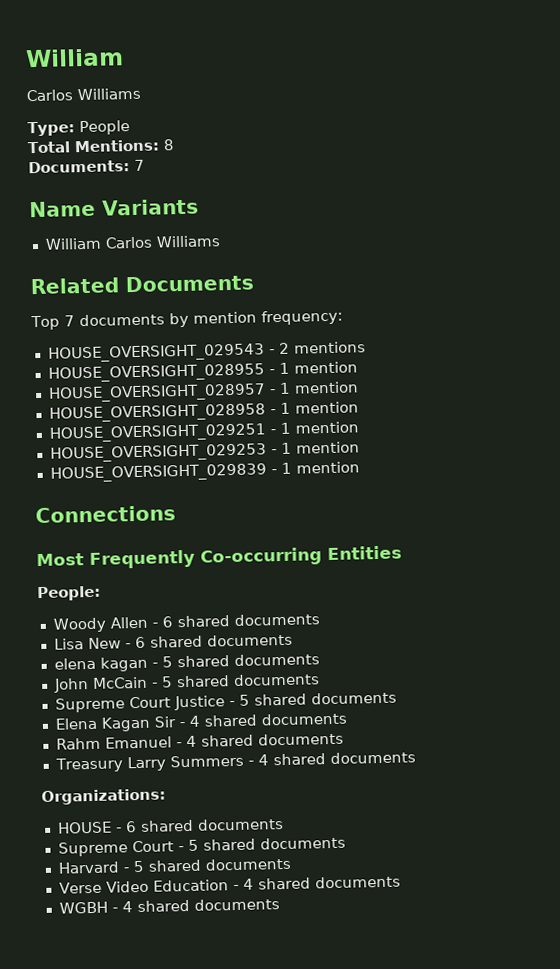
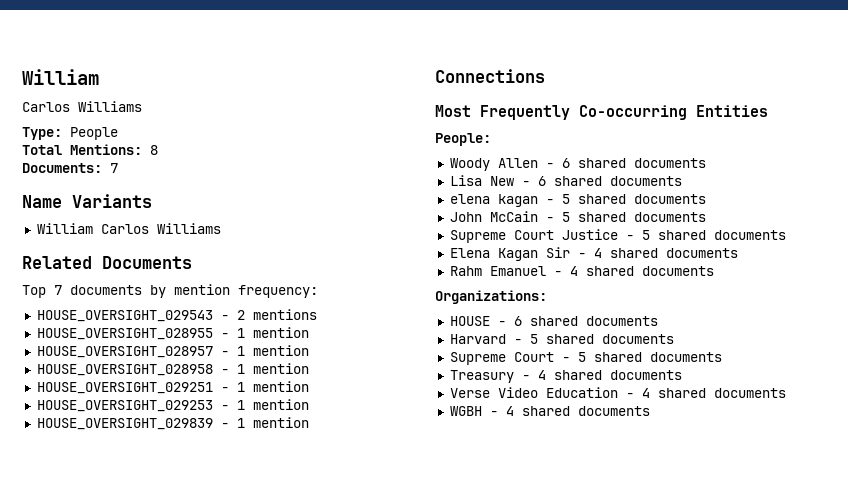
[54,751,416,773] // Treasury Larry Summers - 4 shared documents -> (714, 271) none
(284, 824) none -> [449,334,674,344] // Harvard - 5 shared documents
[57,860,145,874] Harvard - 5 -> [449,370,546,383] Treasury - 4

